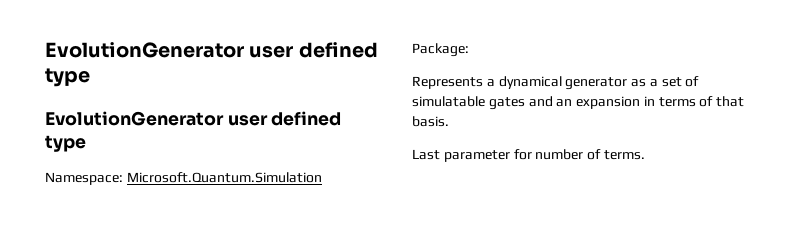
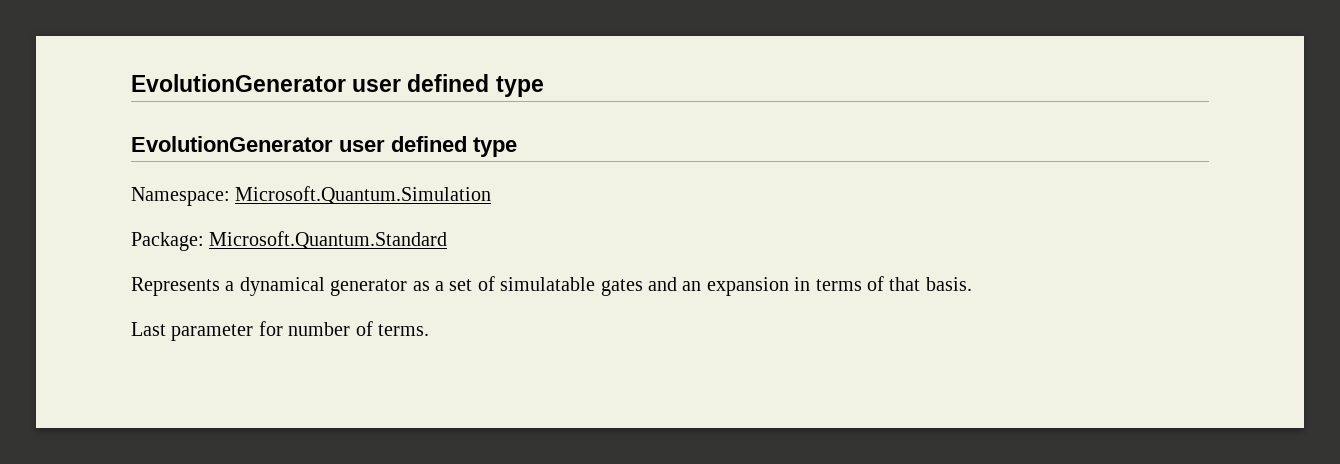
(469, 50) none -> [209,231,448,249] Microsoft.Quantum.Standard

